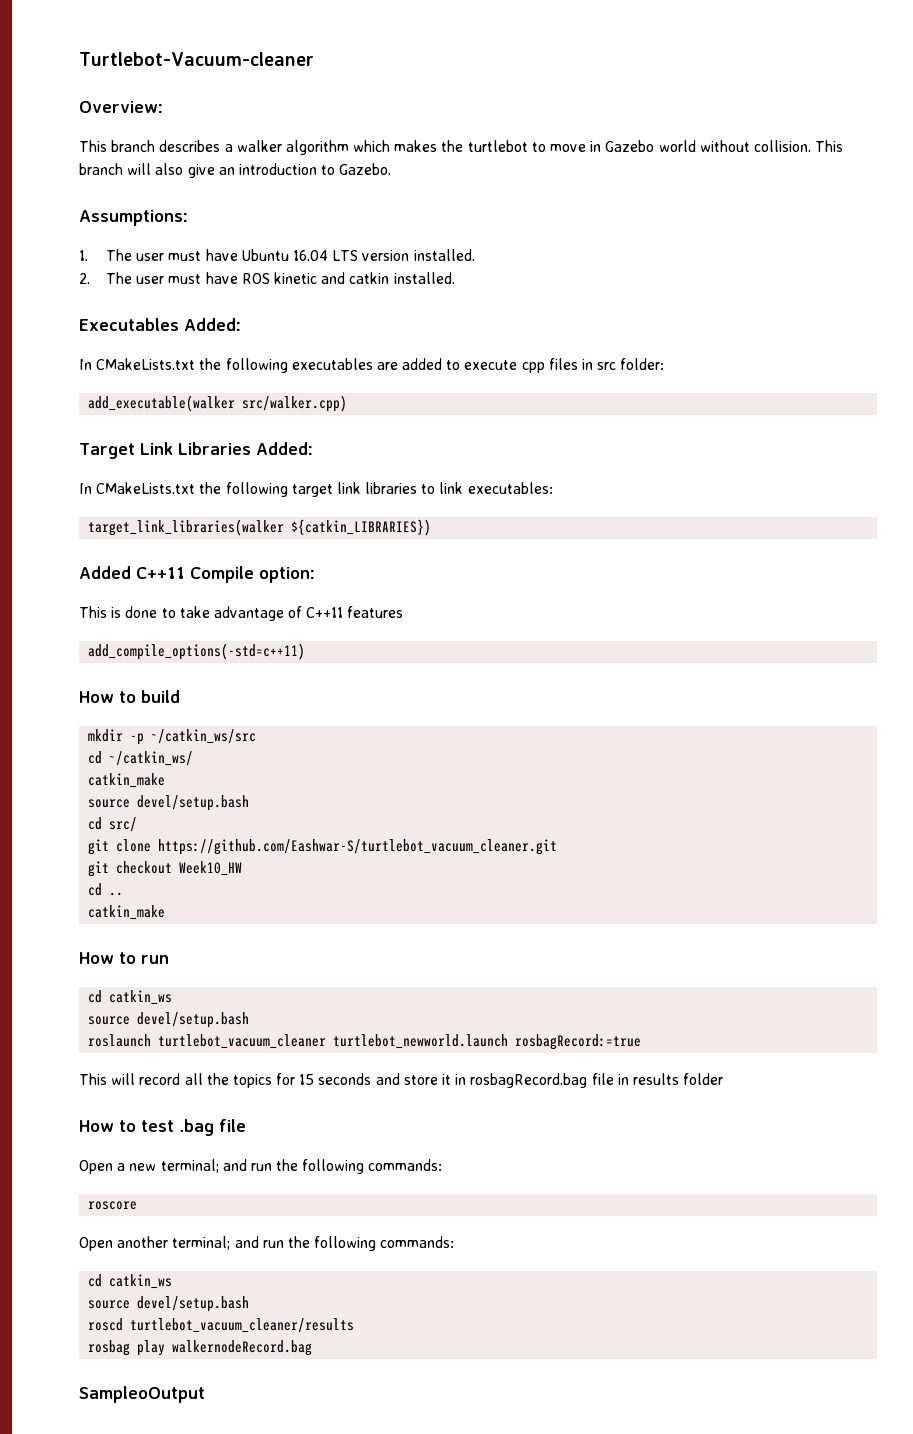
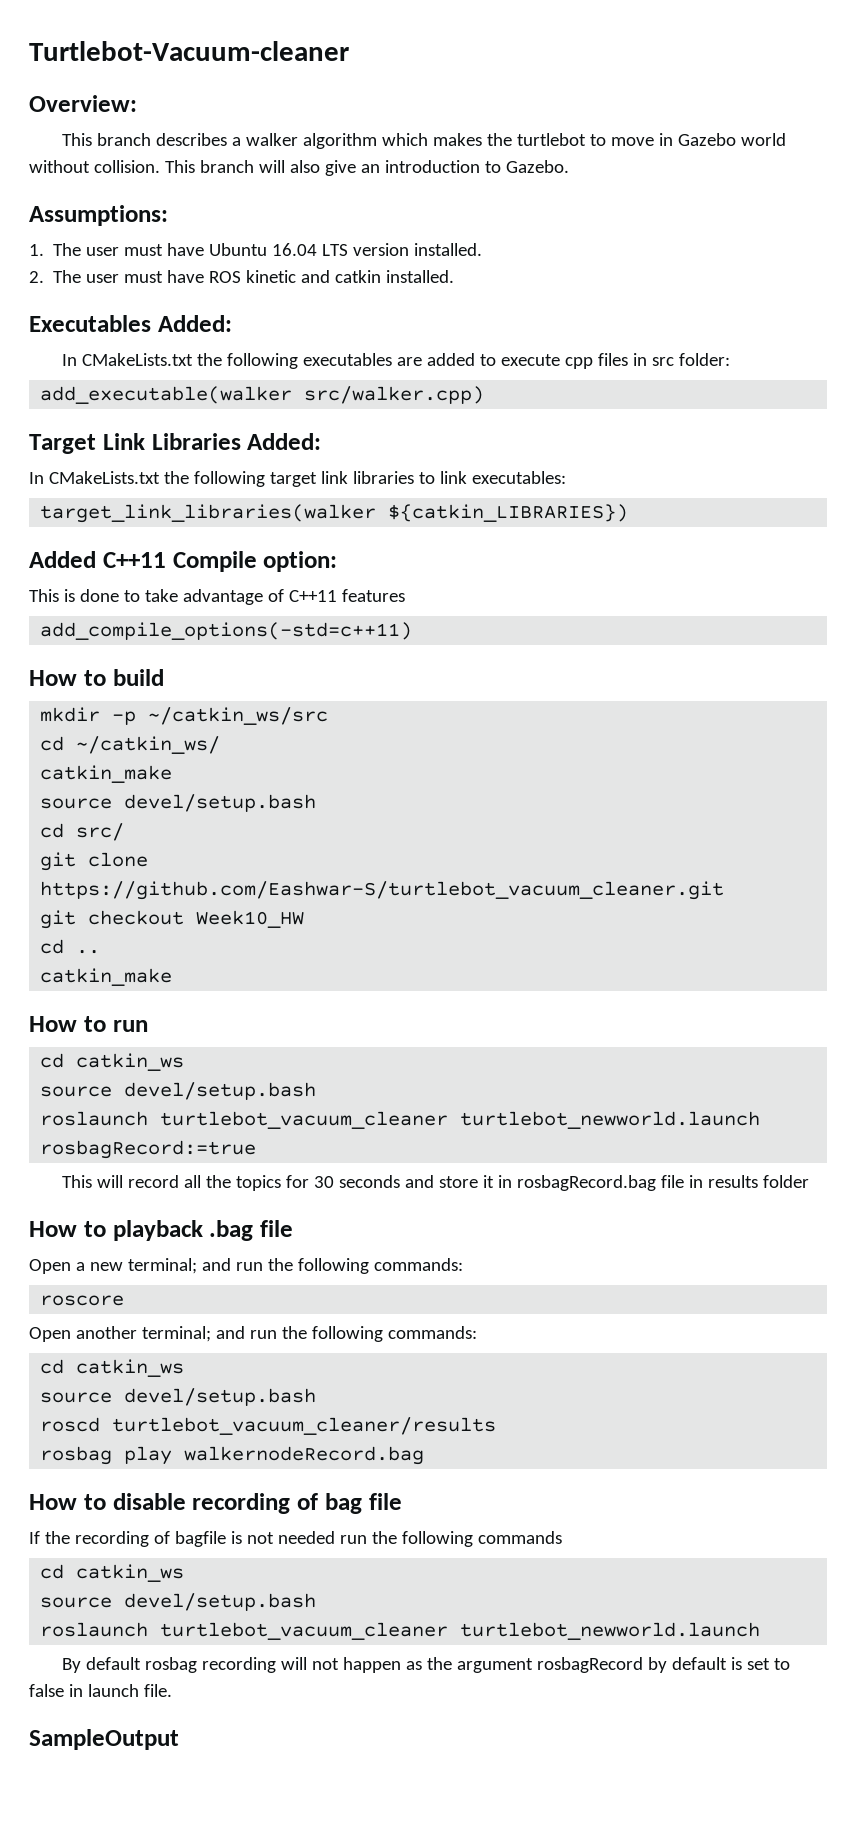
[299,1074,315,1085] 15 -> [314,1176,335,1188] 30
[141,1120,174,1132] test -> [112,1220,203,1241] playback
[79,1386,205,1403] SampleoOutput -> [29,1493,402,1514] [29,1531,562,1547] [40,1564,185,1582] [40,1593,317,1611] [40,1622,761,1640] [62,1657,791,1673] [29,1684,172,1697] [29,1729,179,1750] How to disable recording of bag file // If the recording of bagfile is not needed run the following commands // cd catkin_ws // source devel/setup.bash // roslaunch turtlebot_vacuum_cleaner turtlebot_newworld.launch // By default rosbag recording will not happen as the argument rosbagRecord by default is set to false in launch file. // SampleOutput

